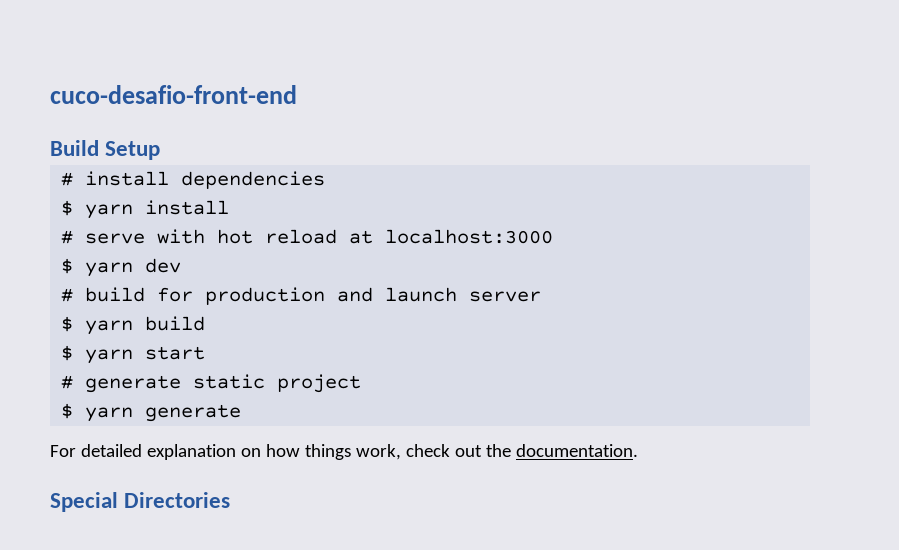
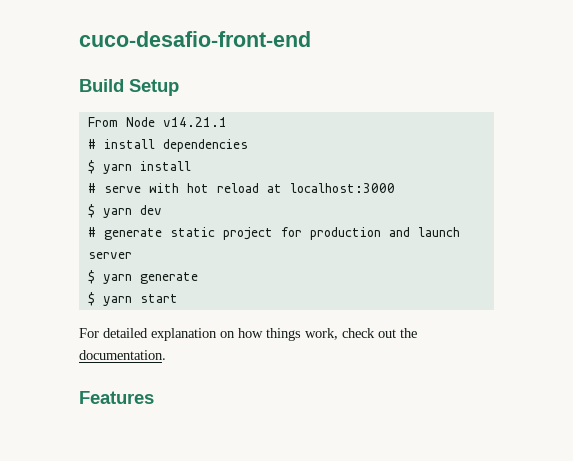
(161, 150) none -> [87,117,227,127] // From Node v14.21.1
[85,287,146,302] build -> [103,227,273,240] generate static project
[145,316,206,331] build -> [139,272,198,284] generate
[61,374,362,393] [61,403,242,422] // # generate static project // $ yarn generate -> (178, 298) none
[50,492,231,512] Special Directories -> [79,391,154,404] Features

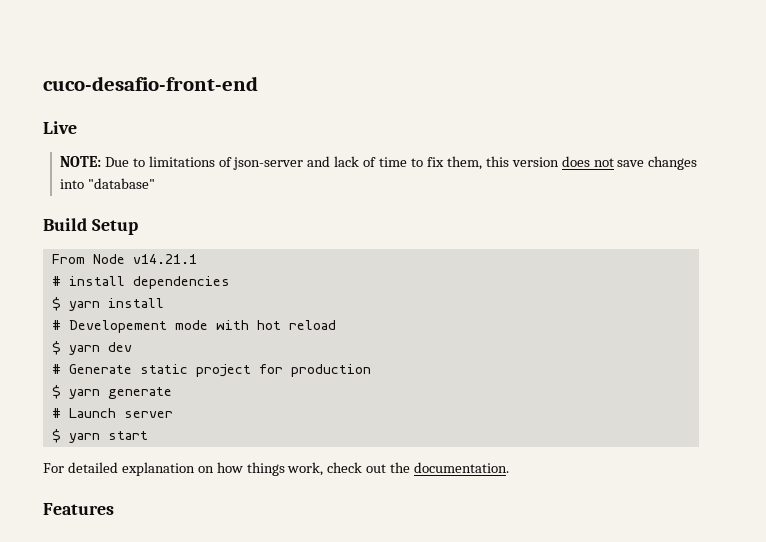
(311, 39) none -> [43,121,77,134] [59,156,698,170] [59,178,155,189] // Live // NOTE: Due to limitations of json-server and lack of time to fix them, this version does not save changes into "database"
[103,186,141,193] serve -> [68,320,208,333] Developement mode
[266,183,395,193] at localhost:3000 -> (336, 325) none
[103,228,162,240] generate -> [68,364,132,374] Generate
[388,227,460,237] [87,252,132,259] and launch server -> (371, 370) none
(198, 278) none -> [51,408,173,418] // # Launch server

